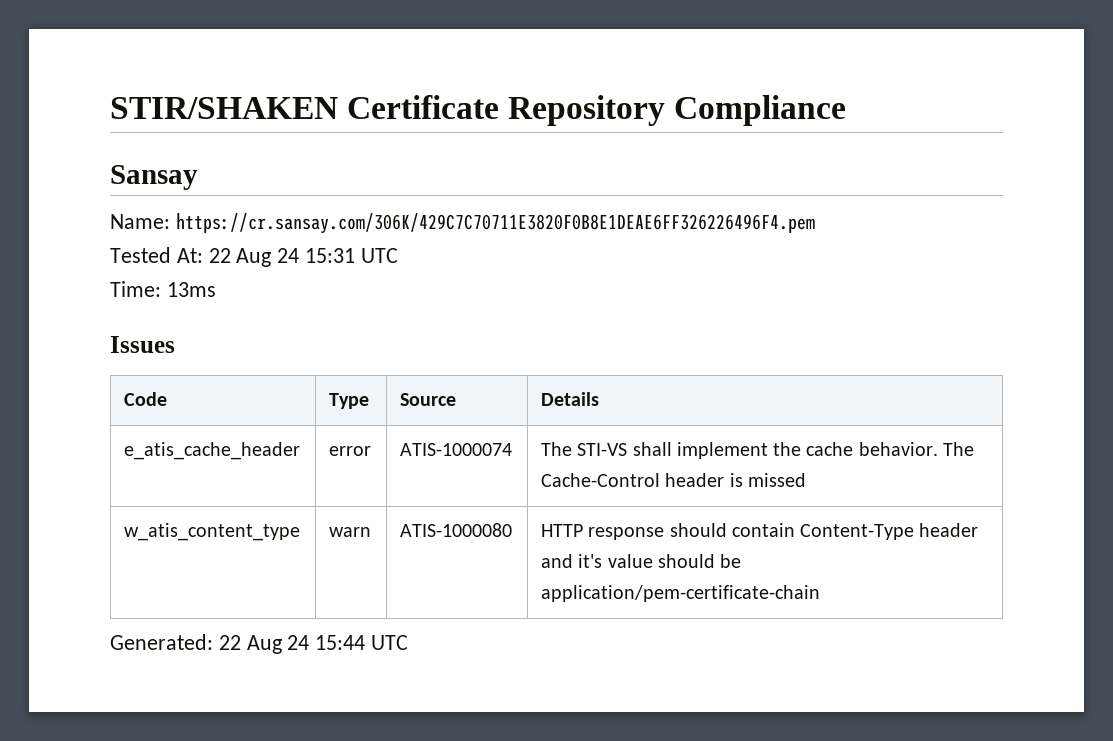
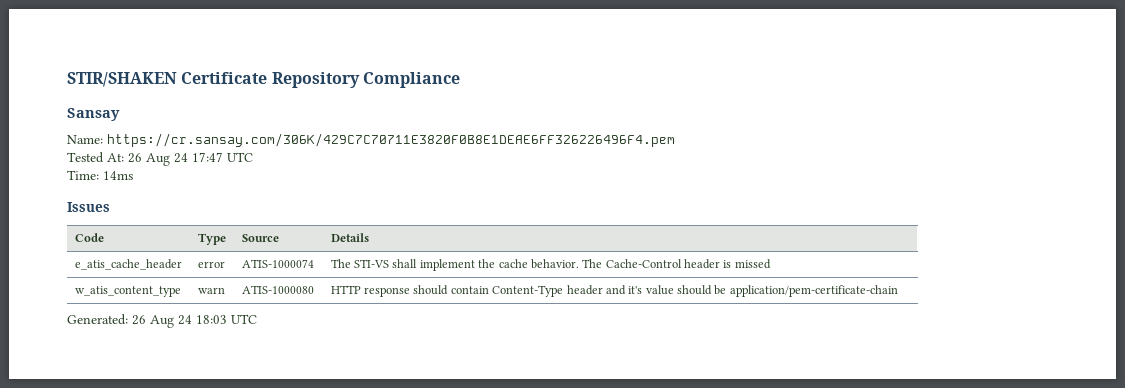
[208,248,356,267] 22 Aug 24 15:31 -> [128,152,223,166] 26 Aug 24 17:47
[166,282,216,297] 13ms -> [103,171,133,180] 14ms
[218,635,366,654] 22 Aug 24 15:44 -> [132,315,227,328] 26 Aug 24 18:03

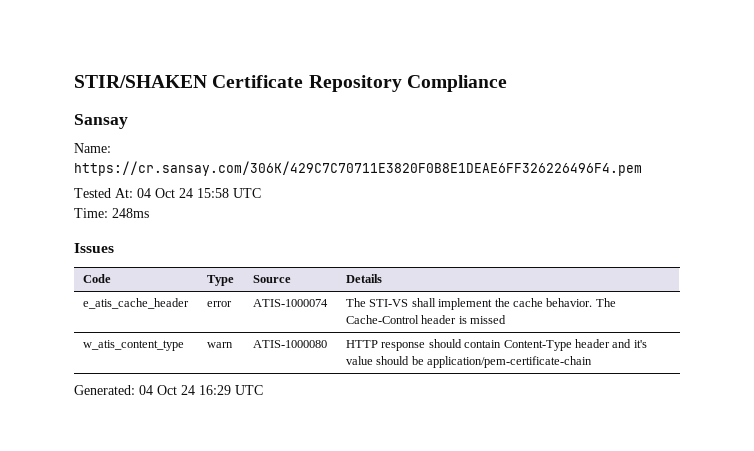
[128,152,223,166] 26 Aug 24 17:47 -> [137,188,229,198] 04 Oct 24 15:58
[103,171,133,180] 14ms -> [112,208,149,218] 248ms
[132,315,227,328] 26 Aug 24 18:03 -> [139,385,231,395] 04 Oct 24 16:29

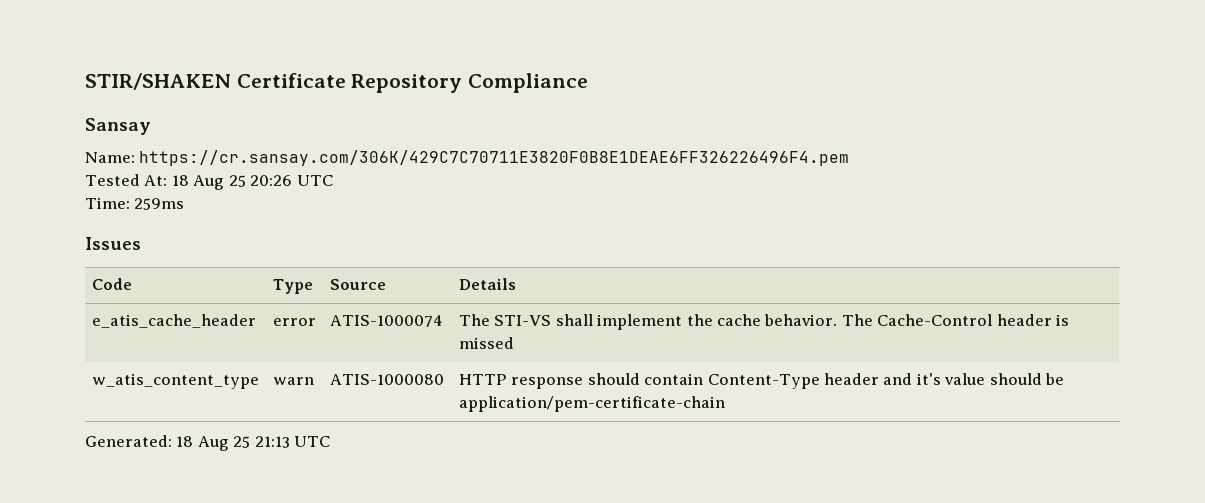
[137,188,229,198] 04 Oct 24 15:58 -> [171,175,293,190] 18 Aug 25 20:26
[112,208,149,218] 248ms -> [134,198,185,210] 259ms
[139,385,231,395] 04 Oct 24 16:29 -> [176,436,290,451] 18 Aug 25 21:13

